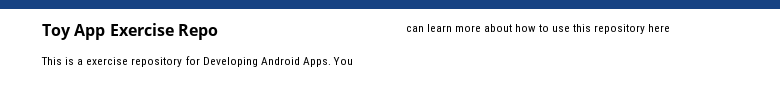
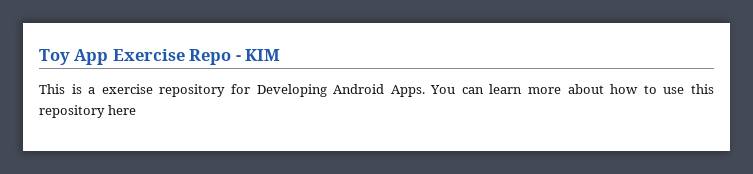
(218, 32) none -> [235,49,281,61] - KIM

